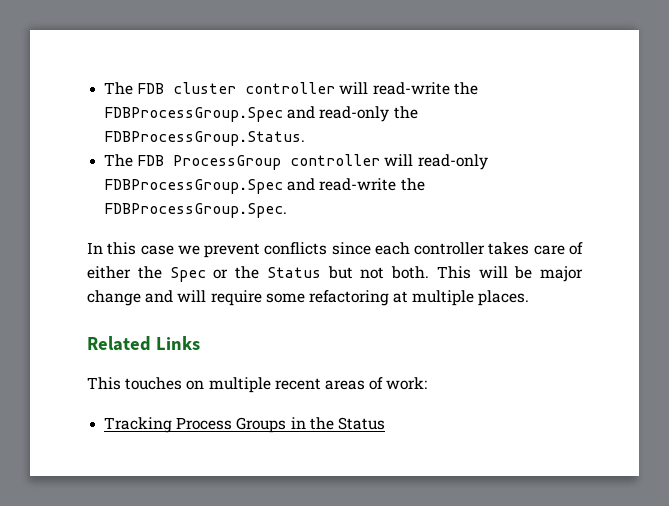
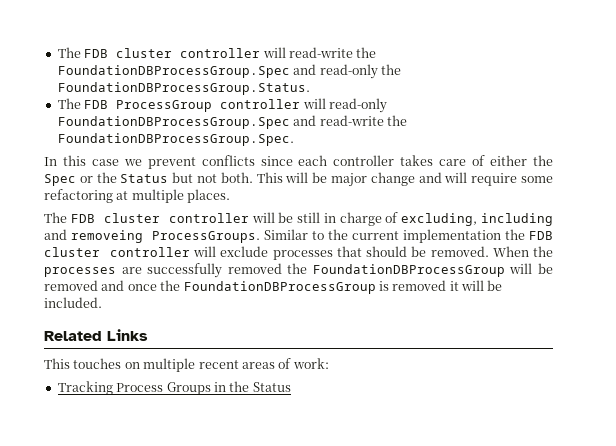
[104,107,284,122] FDBProcessGroup.Spec -> [57,65,290,78] FoundationDBProcessGroup.Spec
[104,131,306,146] FDBProcessGroup.Status. -> [57,82,310,95] FoundationDBProcessGroup.Status.
[104,179,284,194] FDBProcessGroup.Spec -> [57,116,290,129] FoundationDBProcessGroup.Spec
[104,203,288,218] FDBProcessGroup.Spec. -> [57,133,294,146] FoundationDBProcessGroup.Spec.
(530, 298) none -> [44,212,553,226] [44,229,553,243] [44,246,553,260] [44,263,553,278] [44,280,503,294] [44,297,102,308] // The FDB cluster controller will be still in charge of excluding, including and removeing ProcessGroups. Similar to the current implementation the FDB cluster controller will exclude processes that should be removed. When the processes are successfully removed the FoundationDBProcessGroup will be removed and once the FoundationDBProcessGroup is removed it will be included.

